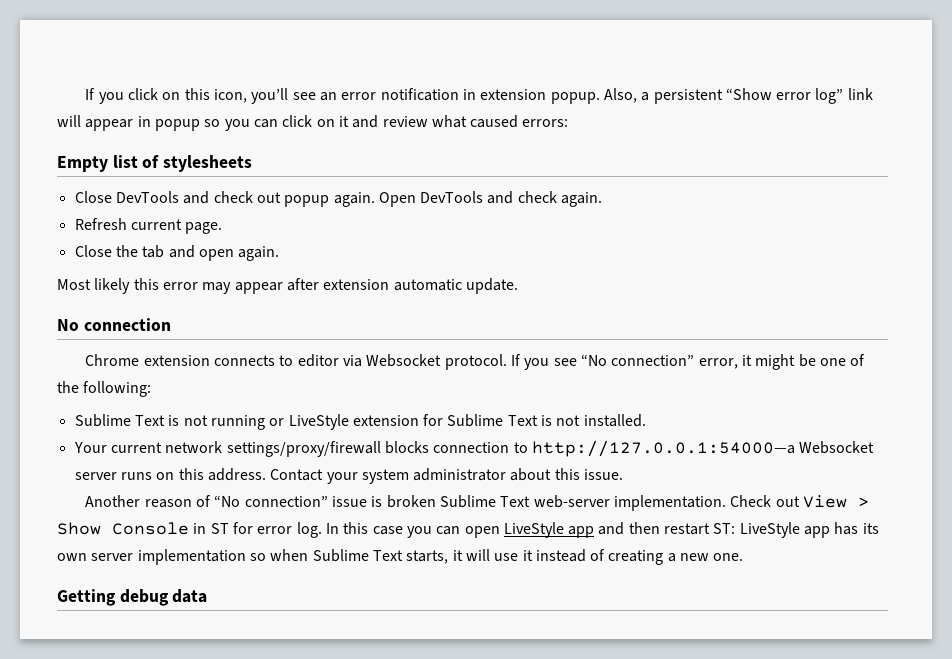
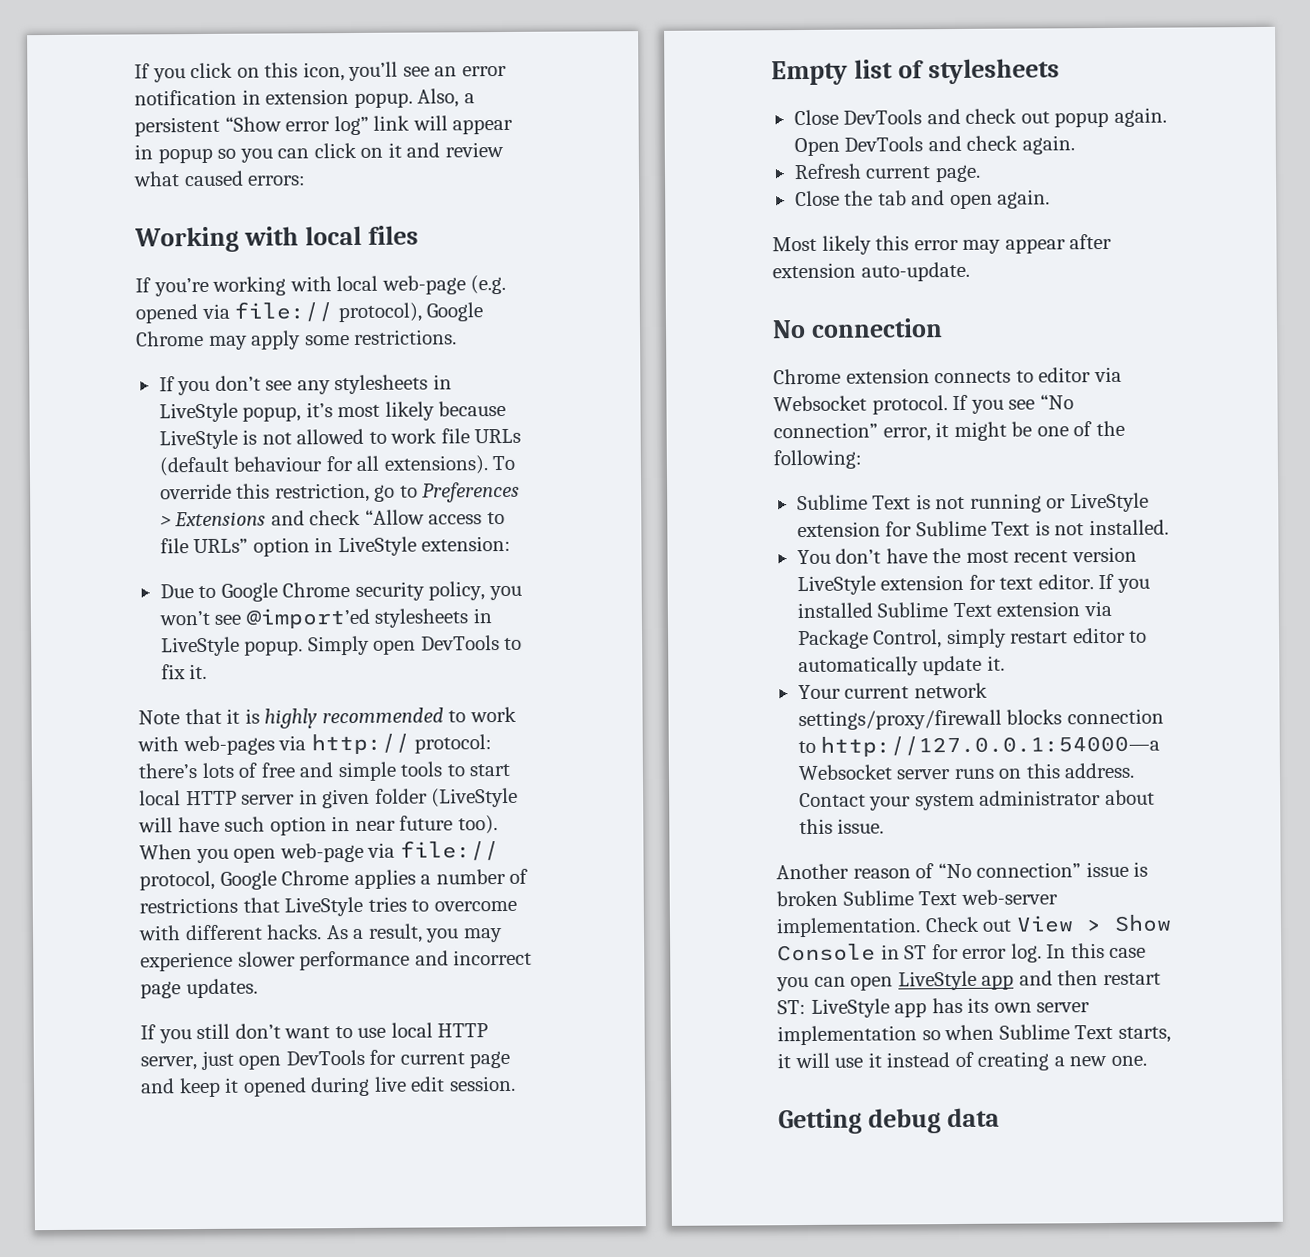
(569, 123) none -> [134,225,419,253] [135,274,507,297] [135,301,484,324] [136,329,458,350] [158,374,452,396] [158,400,507,423] [158,428,522,450] [158,455,516,477] [159,481,521,503] [159,509,505,527] [159,535,512,557] [159,581,522,602] [158,607,492,629] [160,635,523,657] [160,663,208,680] [138,706,517,729] [137,733,493,756] [138,761,511,782] [139,787,519,809] [138,815,498,836] [139,840,499,864] [139,868,529,891] [139,896,517,917] [138,923,503,943] [140,949,533,972] [140,978,258,999] [140,1022,489,1044] [140,1049,511,1071] [140,1075,516,1098] // Working with local files // If you’re working with local web-page (e.g. opened via file:// protocol), Google Chrome may apply some restrictions. // If you don’t see any stylesheets in LiveStyle popup, it’s most likely because LiveStyle is not allowed to work file URLs (default behaviour for all extensions). To override this restriction, go to Preferences > Extensions and check “Allow access to file URLs” option in LiveStyle extension: // Due to Google Chrome security policy, you won’t see @import’ed stylesheets in LiveStyle popup. Simply open DevTools to fix it. // Note that it is highly recommended to work with web-pages via http:// protocol: there’s lots of free and simple tools to start local HTTP server in given folder (LiveStyle will have such option in near future too). When you open web-page via file:// protocol, Google Chrome applies a number of restrictions that LiveStyle tries to overcome with different hacks. As a result, you may experience slower performance and incorrect page updates. // If you still don’t want to use local HTTP server, just open DevTools for current page and keep it opened during live edit session.
[393,278,518,294] automatic update. -> [860,261,970,282] auto-update.
(646, 420) none -> [796,546,1137,565] [796,573,1150,596] [796,600,1112,619] [797,627,1148,650] [797,655,1005,677] // You don’t have the most recent version LiveStyle extension for text editor. If you installed Sublime Text extension via Package Control, simply restart editor to automatically update it.

